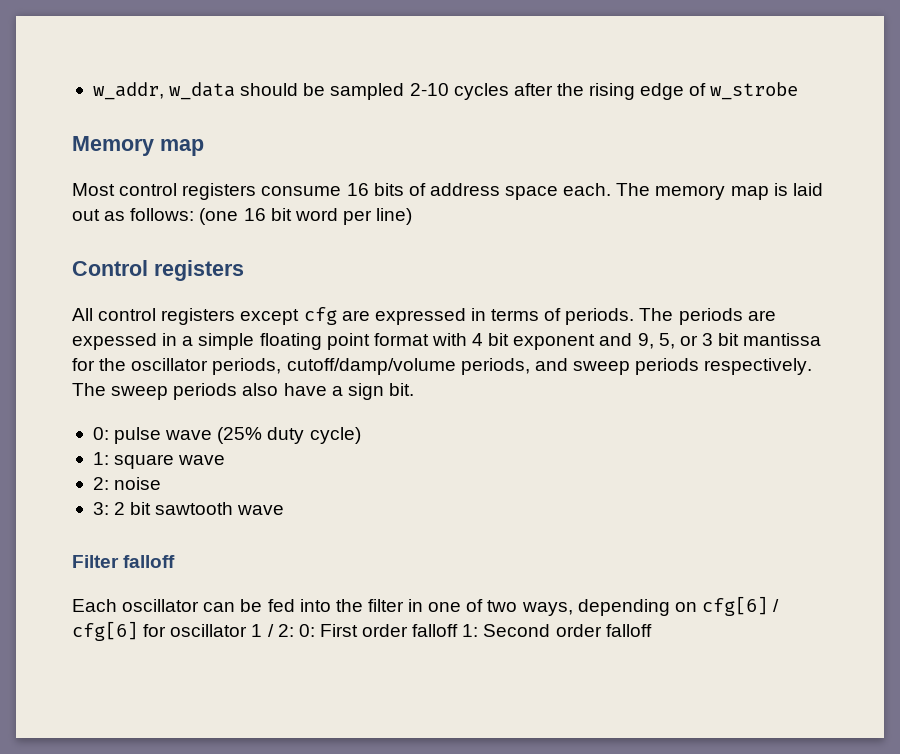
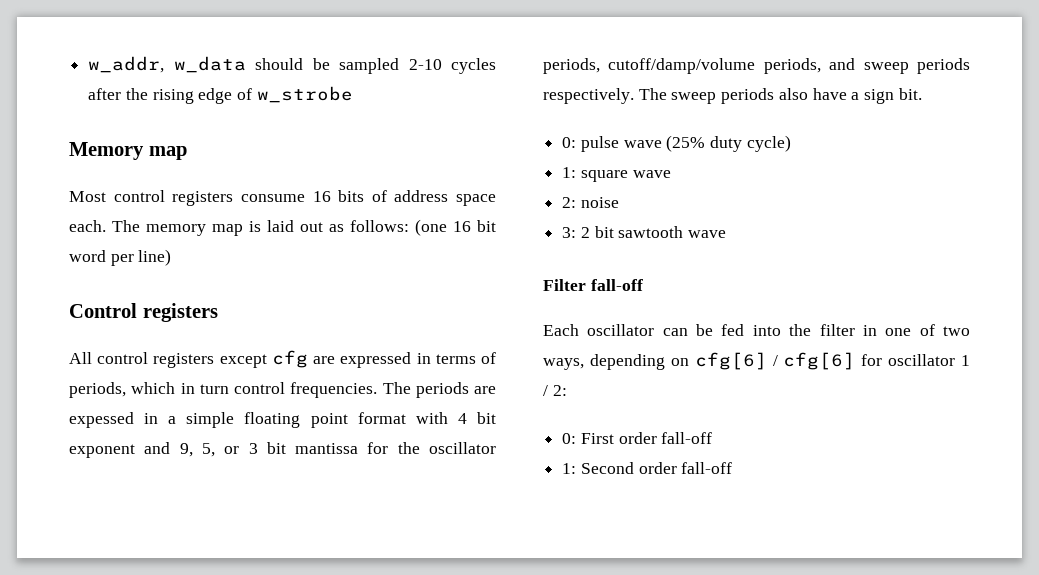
[565,308,635,325] periods. -> [69,382,378,398] periods, which in turn control frequencies.
[123,555,176,568] falloff -> [590,279,643,291] fall-off
(294, 630) none -> (567, 390) //
[412,624,459,637] falloff -> [661,432,713,444] fall-off //
[605,624,652,637] falloff -> [681,462,733,474] fall-off

